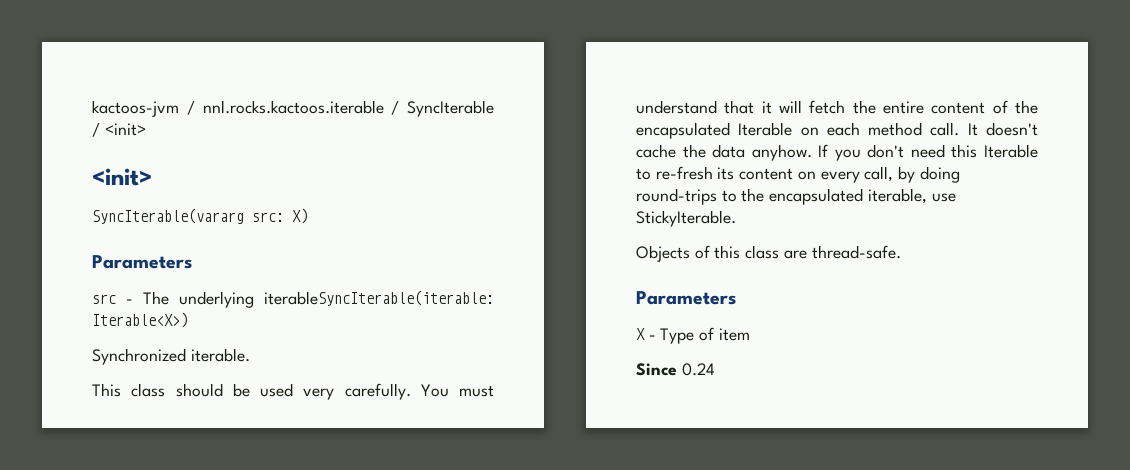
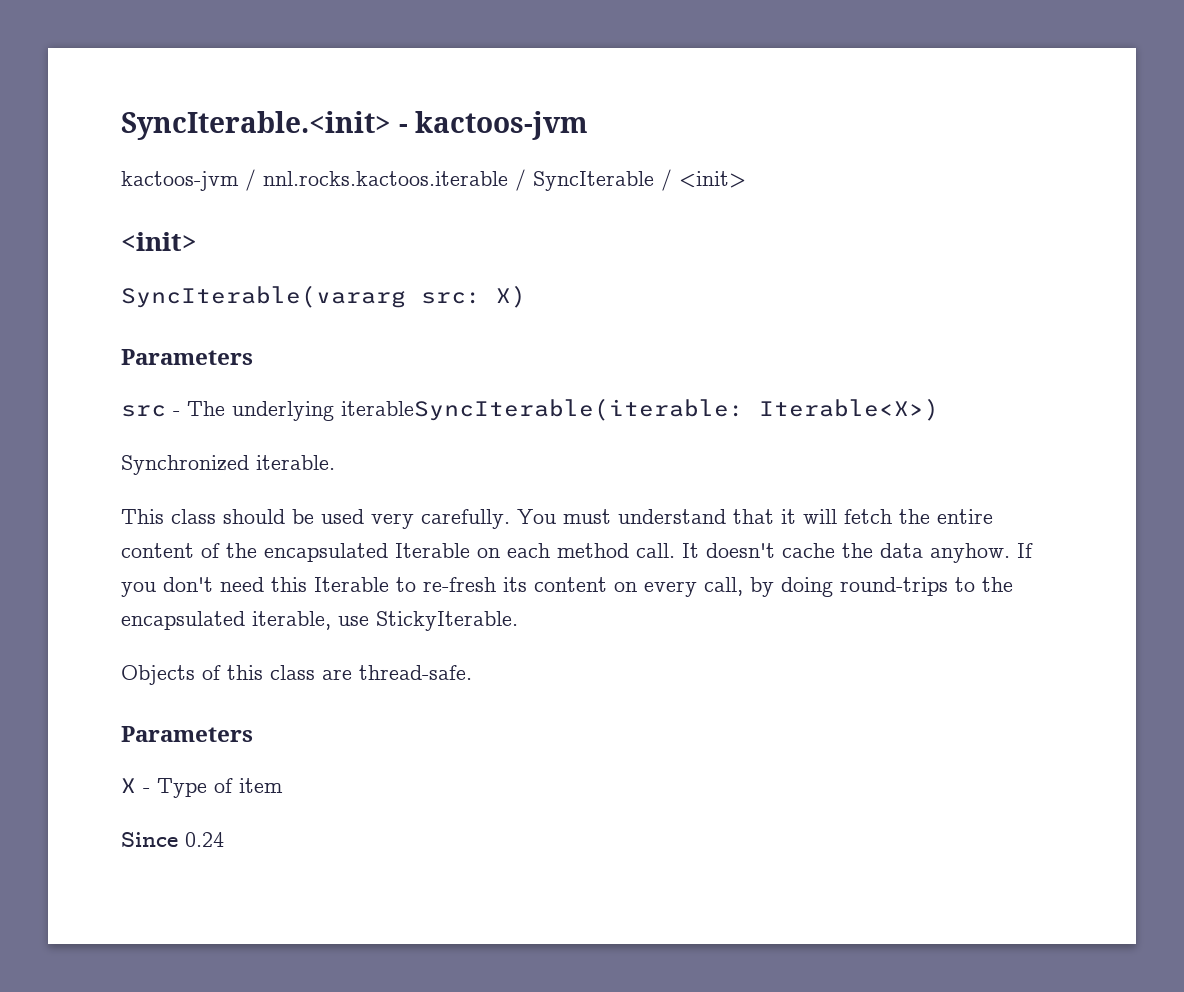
(92, 108) none -> [121,111,589,140] SyncIterable.<init> - kactoos-jvm //

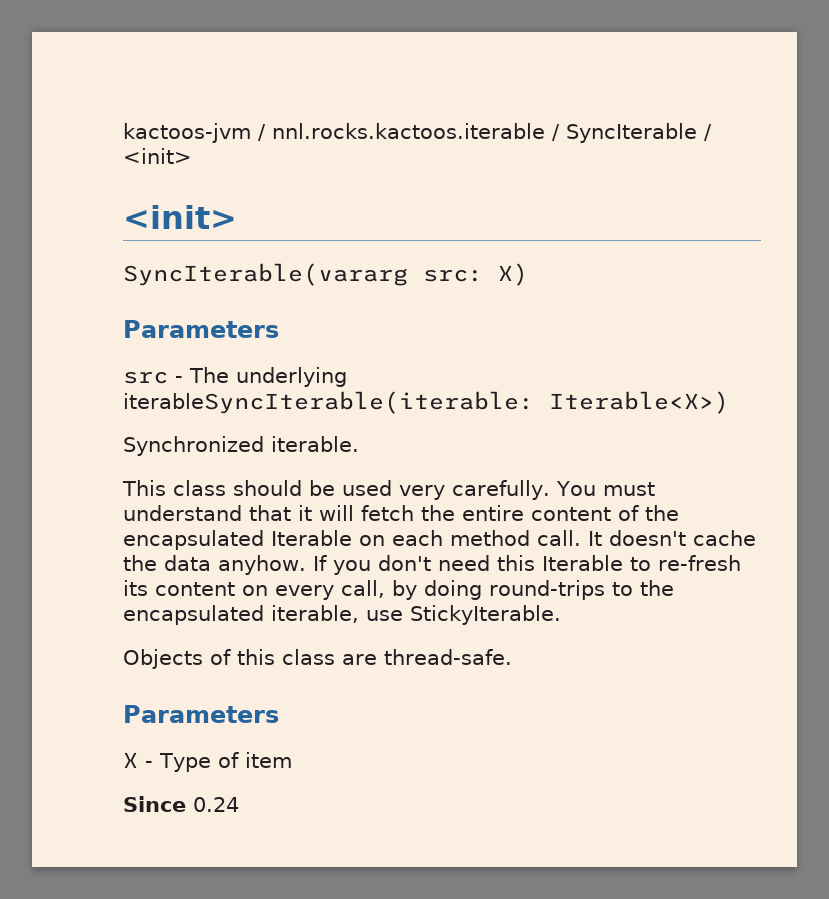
[121,111,589,140] SyncIterable.<init> - kactoos-jvm // -> (123, 133) none

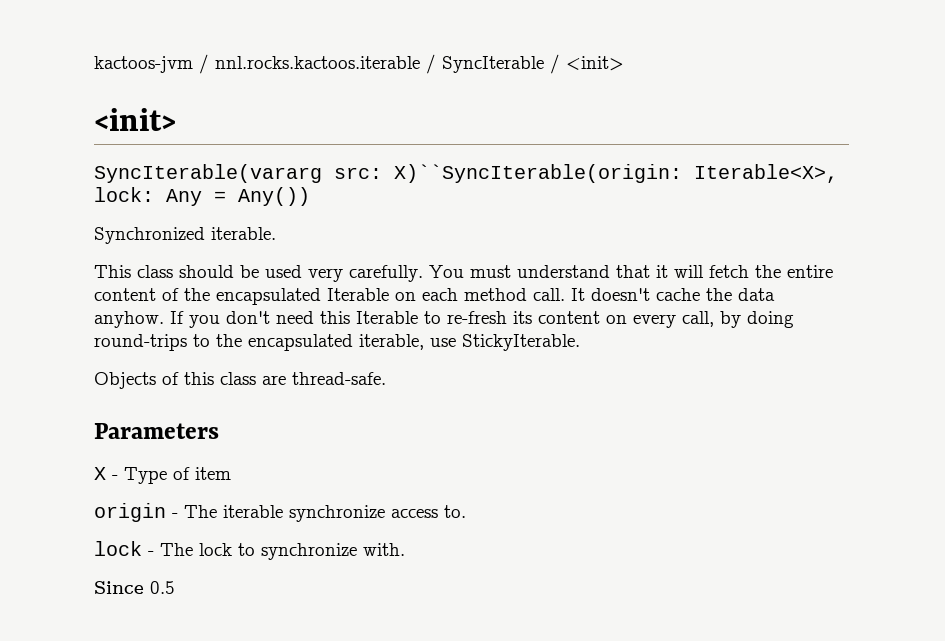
[498,263,528,286] [123,320,279,338] [123,367,347,387] [123,391,729,414] X) // Parameters // src - The underlying iterableSyncIterable(iterable: Iterable<X>) -> [394,164,838,183] [94,187,310,206] X)``SyncIterable(origin: Iterable<X>, lock: Any = Any())
(292, 760) none -> [94,503,466,522] [94,541,405,560] // origin - The iterable synchronize access to. // lock - The lock to synchronize with.
[193,797,239,812] 0.24 -> [150,581,175,594] 0.5

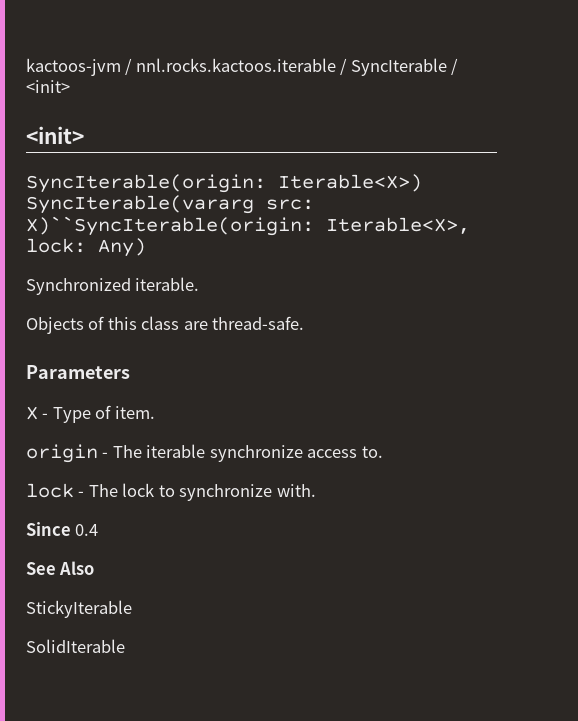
(176, 119) none -> [26,174,422,193] SyncIterable(origin: Iterable<X>)
[166,187,310,206] Any = Any()) -> [98,238,146,257] Any)
[94,265,833,282] [94,288,775,305] [94,311,794,328] [94,334,580,351] // This class should be used very carefully. You must understand that it will fetch the entire content of the encapsulated Iterable on each method call. It doesn't cache the data anyhow. If you don't need this Iterable to re-fresh its content on every call, by doing round-trips to the encapsulated iterable, use StickyIterable. -> (200, 284) none
[195,467,231,480] item -> [114,406,155,419] item.
[150,581,175,594] 0.5 -> [75,524,99,536] [26,561,95,575] [26,600,132,618] [26,639,125,653] 0.4 // See Also // StickyIterable // SolidIterable

